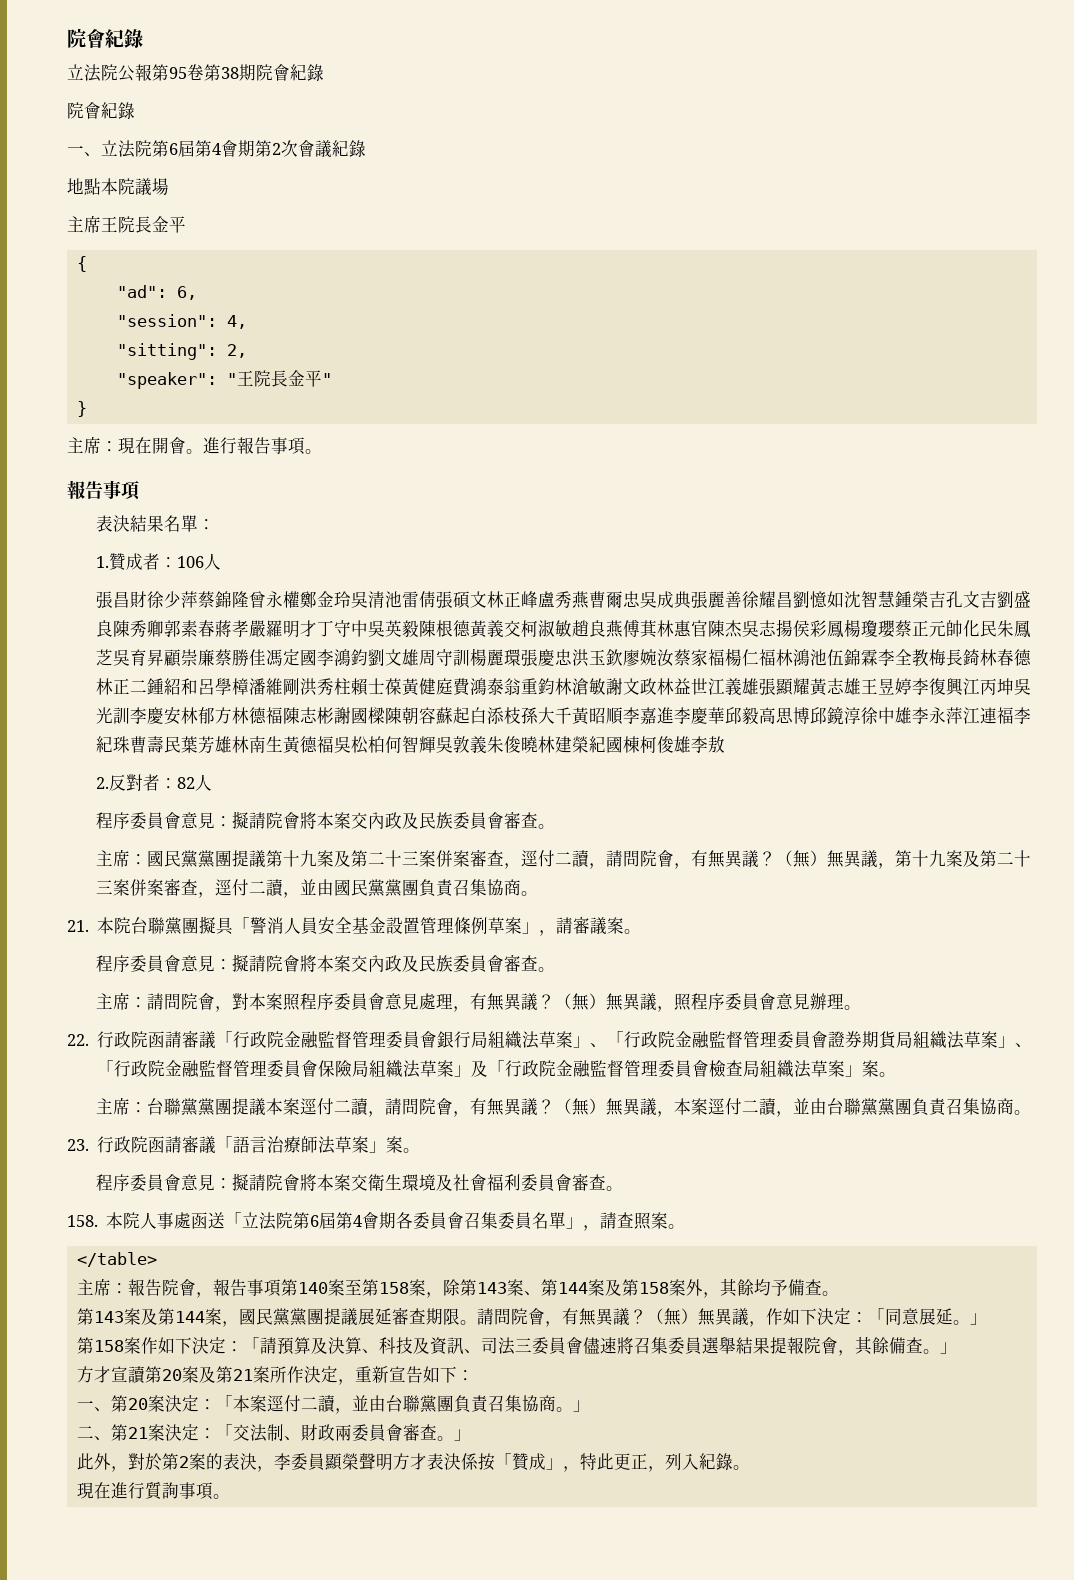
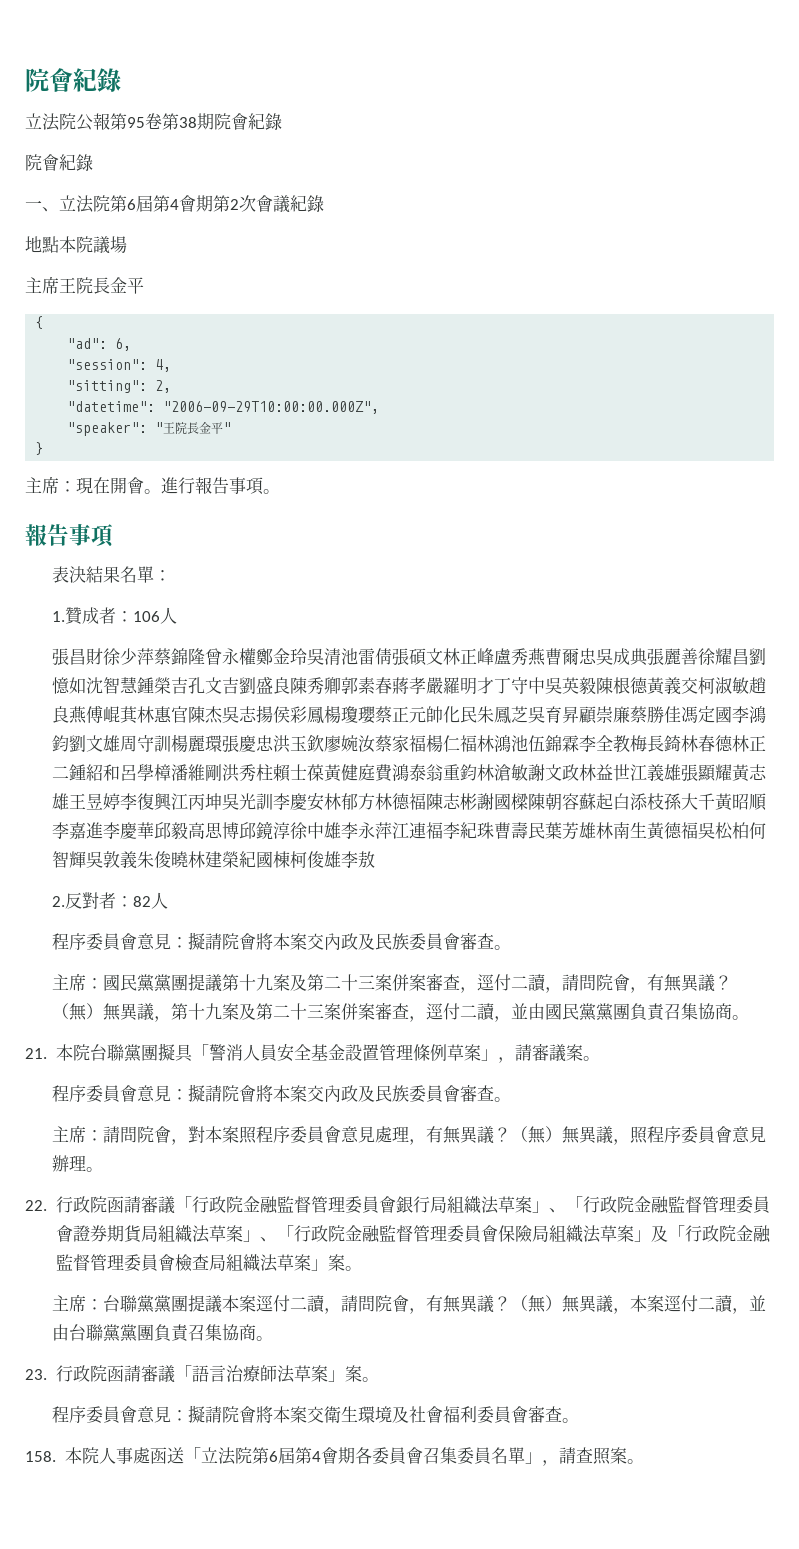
(247, 351) none -> [67,401,380,414] // "datetime": "2006-09-29T10:00:00.000Z",
(641, 628) none -> [102,706,120,723] 崐
[76,1252,157,1267] [76,1278,839,1298] [76,1307,987,1327] [76,1336,957,1356] [76,1366,474,1385] [76,1395,590,1414] [76,1423,471,1442] [76,1453,750,1472] [76,1482,230,1500] // </table> // 主席：報告院會，報告事項第140案至第158案，除第143案、第144案及第158案外，其餘均予備查。 // 第143案及第144案，國民黨黨團提議展延審查期限。請問院會，有無異議？（無）無異議，作如下決定：「同意展延。」 // 第158案作如下決定：「請預算及決算、科技及資訊、司法三委員會儘速將召集委員選舉結果提報院會，其餘備查。」 // 方才宣讀第20案及第21案所作決定，重新宣告如下： // 一、第20案決定：「本案逕付二讀，並由台聯黨團負責召集協商。」 // 二、第21案決定：「交法制、財政兩委員會審查。」 // 此外，對於第2案的表決，李委員顯榮聲明方才表決係按「贊成」，特此更正，列入紀錄。 // 現在進行質詢事項。 -> (644, 1461) none

